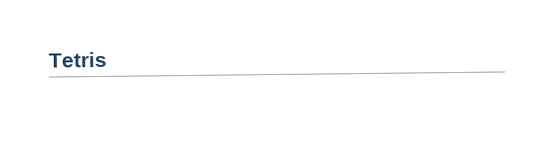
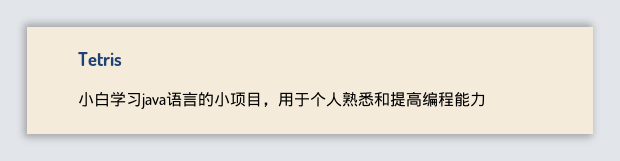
(107, 59) none -> [78,91,486,109] // 小白学习java语言的小项目，用于个人熟悉和提高编程能力

